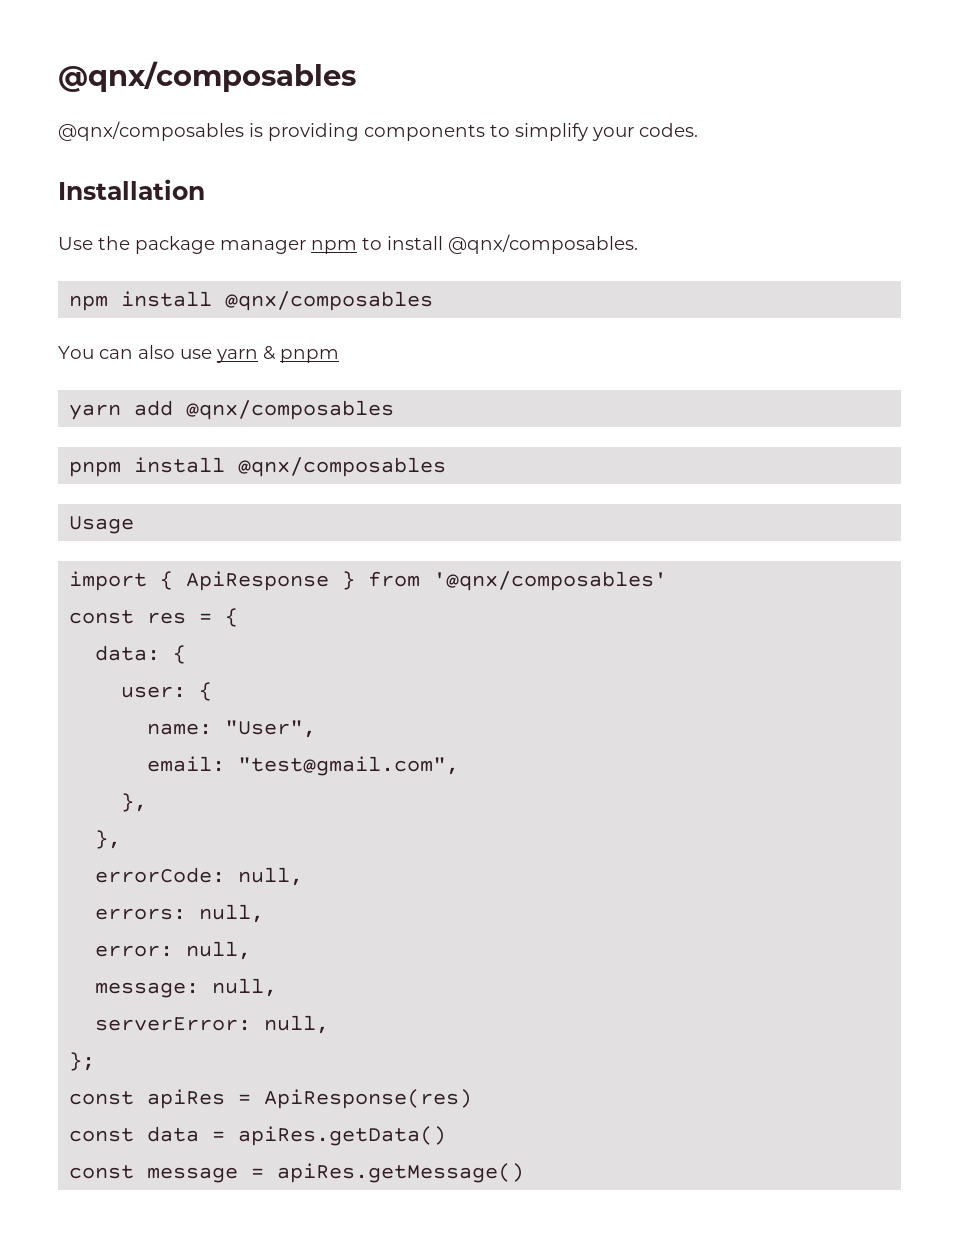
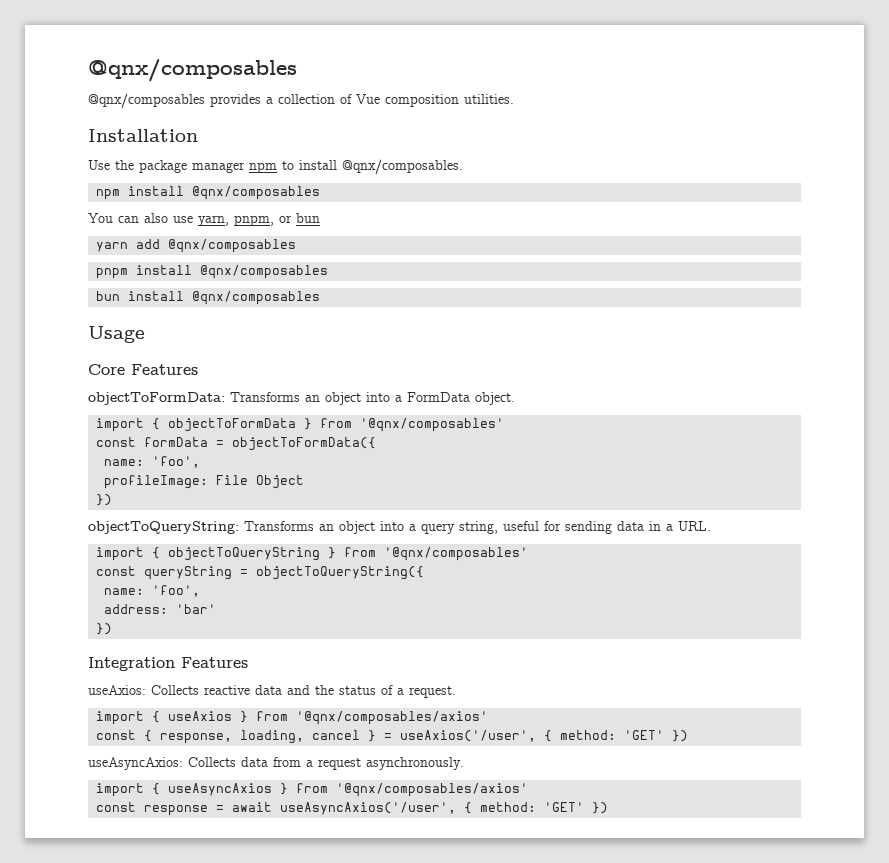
[249,123,698,141] is providing components to simplify your codes. -> [210,94,514,107] provides a collection of Vue composition utilities.
[216,346,339,363] yarn & pnpm -> [198,213,320,226] yarn, pnpm, or bun
[69,516,135,534] [69,571,668,591] [69,608,239,627] [95,645,187,664] [121,682,213,701] [147,720,317,738] [147,756,460,776] [121,793,148,812] [95,830,122,849] [95,867,304,886] [95,904,265,923] [95,941,252,960] [95,978,278,998] [95,1015,330,1034] [69,1052,96,1071] [69,1089,473,1109] [69,1126,447,1146] [69,1163,525,1183] Usage // import { ApiResponse } from '@qnx/composables' // const res = { // data: { // user: { // name: "User", // email: "test@gmail.com", // }, // }, // errorCode: null, // errors: null, // error: null, // message: null, // serverError: null, // }; // const apiRes = ApiResponse(res) // const data = apiRes.getData() // const message = apiRes.getMessage() -> [96,291,321,305] [88,326,145,343] [88,364,198,375] [88,392,515,405] [96,418,505,432] [96,437,377,451] [104,456,201,468] [104,475,305,489] [96,494,113,506] [88,521,711,534] [96,547,529,561] [96,566,425,580] [104,585,201,597] [104,604,217,614] [96,623,113,635] [88,657,248,671] [88,685,456,698] [96,711,489,725] [96,730,689,744] [88,757,464,770] [96,783,529,797] [96,802,609,816] bun install @qnx/composables // Usage // Core Features // objectToFormData: Transforms an object into a FormData object. // import { objectToFormData } from '@qnx/composables' // const formData = objectToFormData({ // name: 'foo', // profileImage: File Object // }) // objectToQueryString: Transforms an object into a query string, useful for sending data in a URL. // import { objectToQueryString } from '@qnx/composables' // const queryString = objectToQueryString({ // name: 'foo', // address: 'bar' // }) // Integration Features // useAxios: Collects reactive data and the status of a request. // import { useAxios } from '@qnx/composables/axios' // const { response, loading, cancel } = useAxios('/user', { method: 'GET' }) // useAsyncAxios: Collects data from a request asynchronously. // import { useAsyncAxios } from '@qnx/composables/axios' // const response = await useAsyncAxios('/user', { method: 'GET' })

